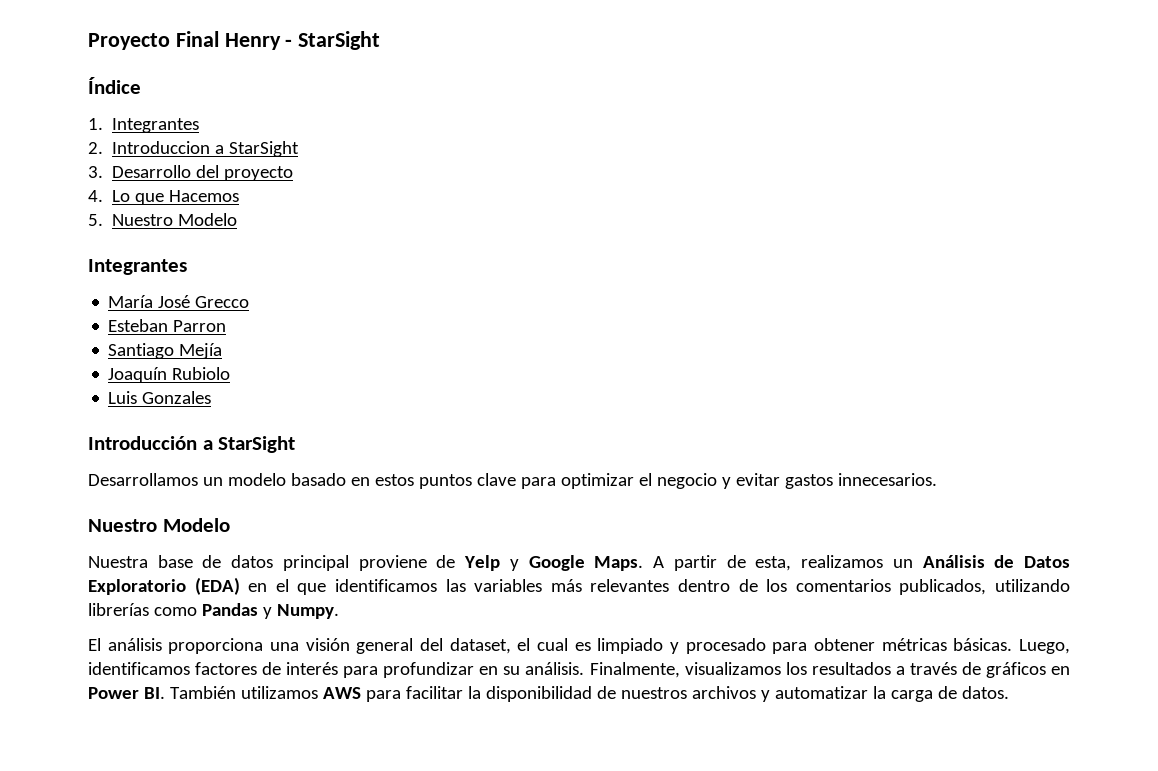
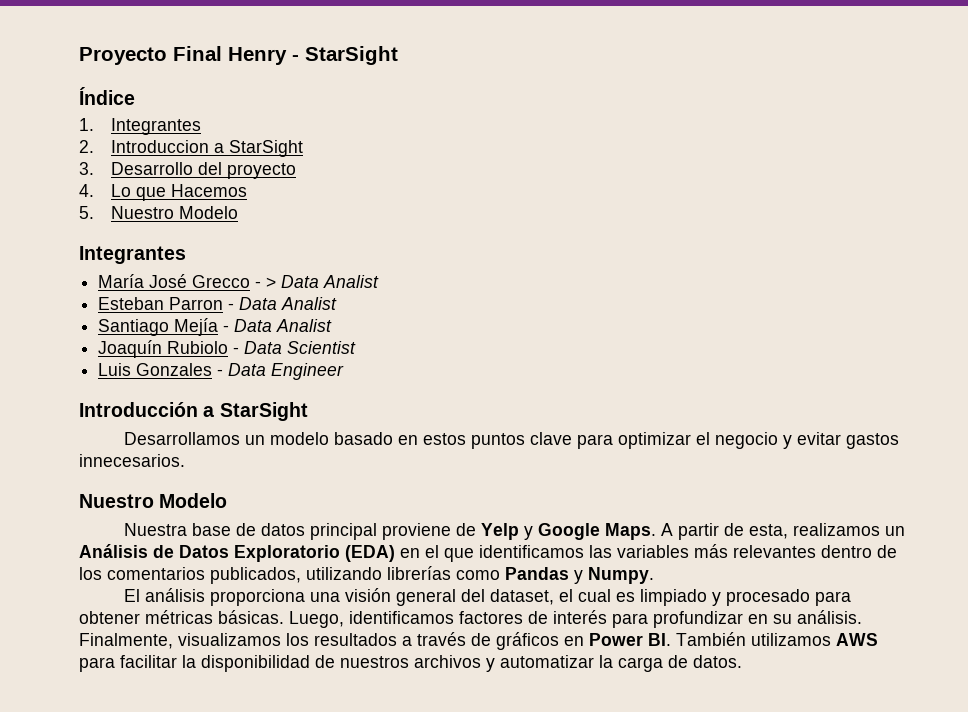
(250, 302) none -> [255,275,380,288] - > Data Analist
(227, 326) none -> [228,297,338,310] - Data Analist
(223, 351) none -> [223,319,333,332] - Data Analist
(231, 373) none -> [233,341,357,354] - Data Scientist
(212, 397) none -> [217,363,345,380] - Data Engineer

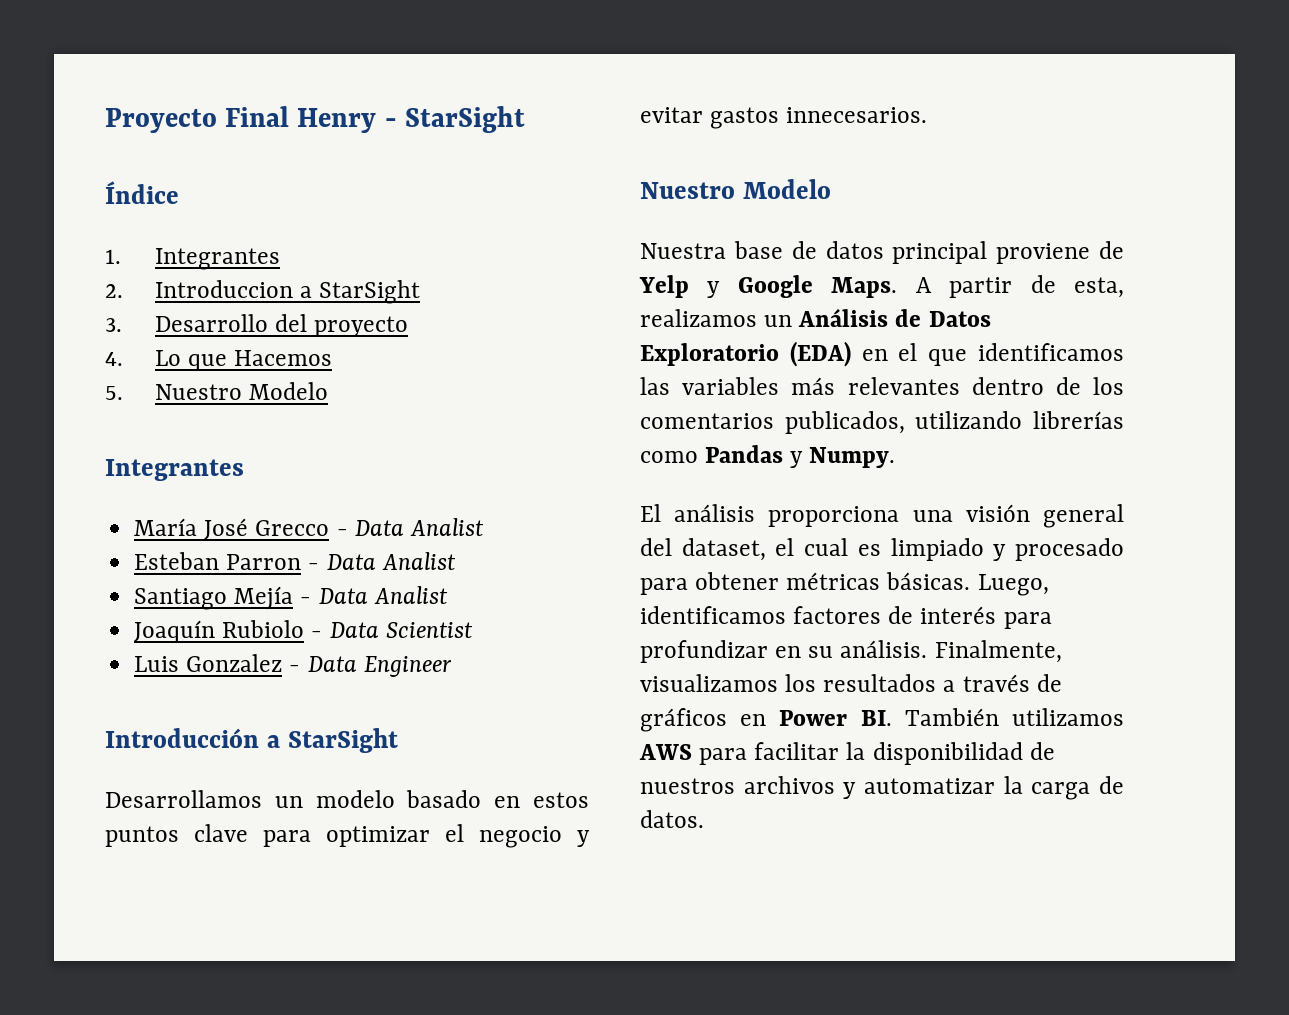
[266,277,277,288] > -> (348, 532) none
[136,363,213,376] Gonzales -> [186,654,283,672] Gonzalez

